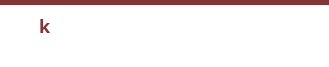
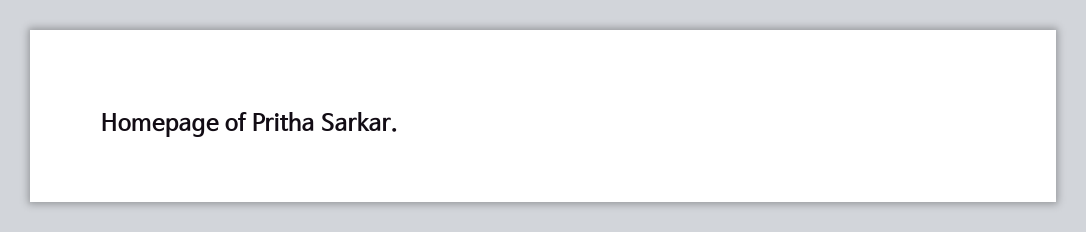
[39,19,51,33] k -> [101,112,399,137] Homepage of Pritha Sarkar.

